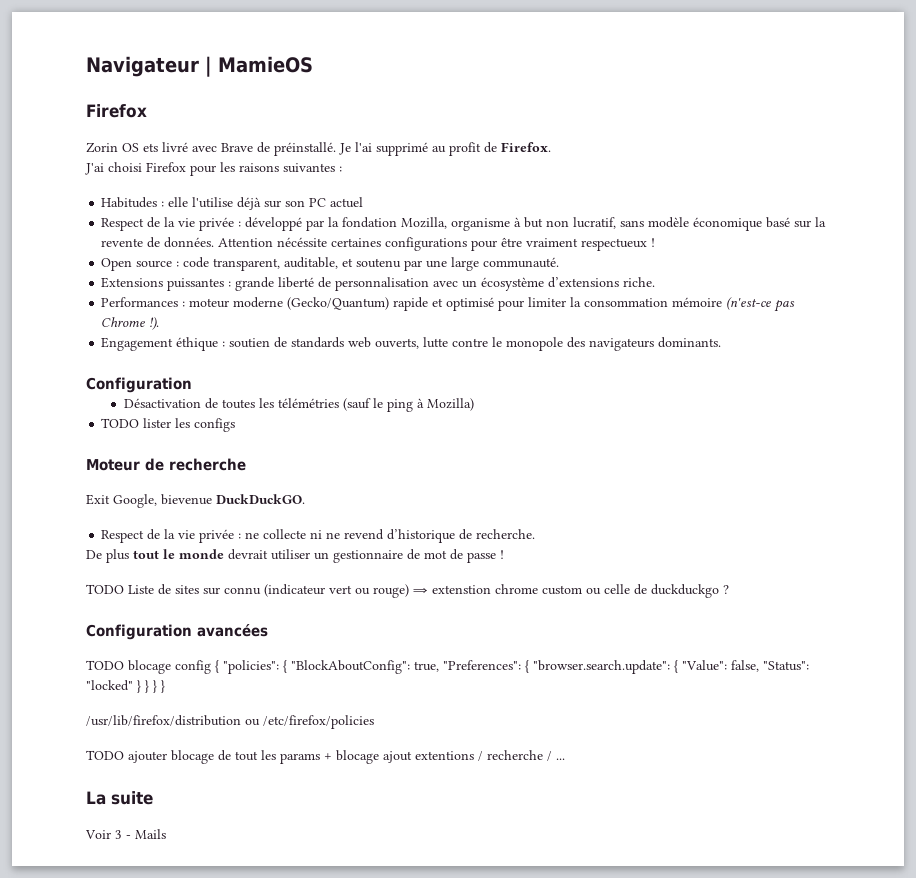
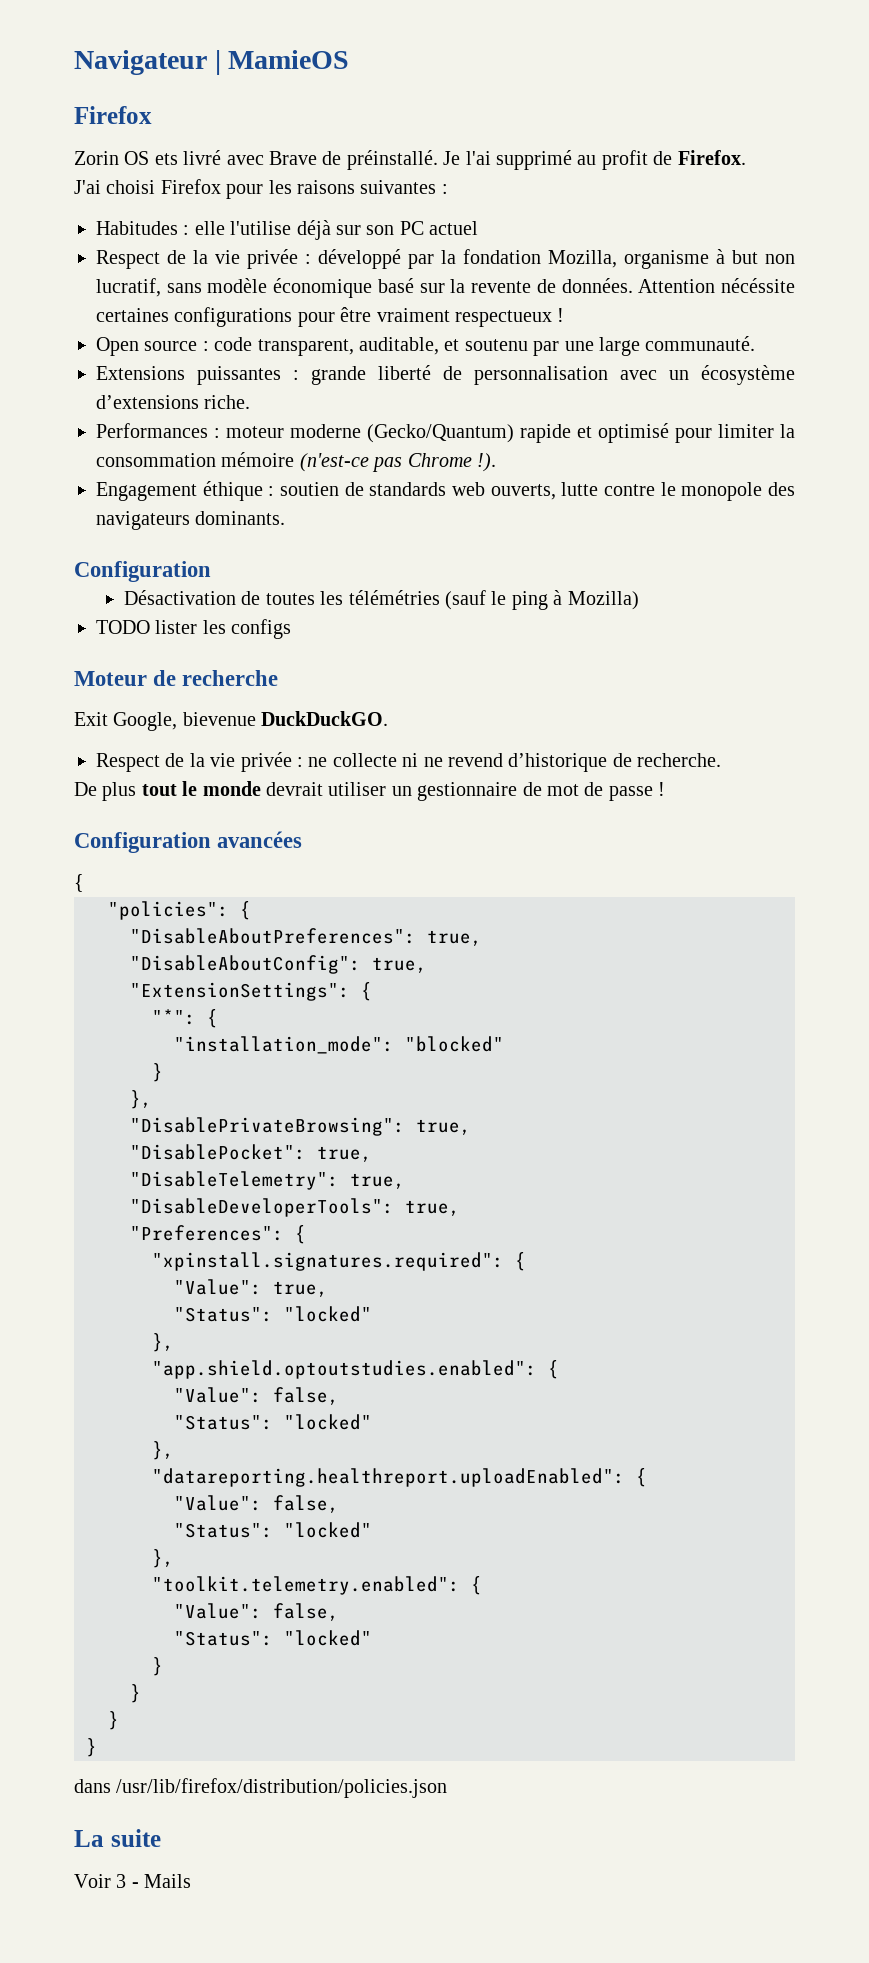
[86,584,729,598] // TODO Liste de sites sur connu (indicateur vert ou rouge) ⇒ extenstion chrome custom ou celle de duckduckgo ? -> (666, 789) none
[86,660,219,674] TODO blocage config { -> [74,874,84,892] { //
[291,660,439,674] "BlockAboutConfig": true, -> [130,928,482,946] [130,955,427,974] [130,982,372,1001] [152,1009,218,1028] [174,1036,504,1054] [152,1063,163,1082] [130,1090,152,1109] [130,1117,471,1136] [130,1144,372,1162] [130,1171,405,1190] [130,1198,460,1217] // "DisableAboutPreferences": true, // "DisableAboutConfig": true, // "ExtensionSettings": { // "*": { // "installation_mode": "blocked" // } // }, // "DisablePrivateBrowsing": true, // "DisablePocket": true, // "DisableTelemetry": true, // "DisableDeveloperTools": true, //
[533,660,809,674] [86,680,165,693] [86,715,374,729] [86,750,565,764] "browser.search.update": { "Value": false, "Status": "locked" } } } } // /usr/lib/firefox/distribution ou /etc/firefox/policies // TODO ajouter blocage de tout les params + blocage ajout extentions / recherche / ... -> [152,1252,526,1271] [174,1279,328,1297] [174,1306,372,1322] [152,1333,174,1352] [152,1360,559,1379] [174,1387,339,1405] [174,1414,372,1430] [152,1441,174,1460] [152,1468,647,1487] [174,1495,339,1513] [174,1522,372,1538] [152,1549,174,1568] [152,1576,482,1595] [174,1603,339,1621] [174,1630,372,1646] [152,1657,163,1676] [130,1684,141,1703] [108,1711,119,1730] [86,1738,97,1757] [74,1778,448,1798] // "xpinstall.signatures.required": { // "Value": true, // "Status": "locked" // }, // "app.shield.optoutstudies.enabled": { // "Value": false, // "Status": "locked" // }, // "datareporting.healthreport.uploadEnabled": { // "Value": false, // "Status": "locked" // }, // "toolkit.telemetry.enabled": { // "Value": false, // "Status": "locked" // } // } // } // } // dans /usr/lib/firefox/distribution/policies.json

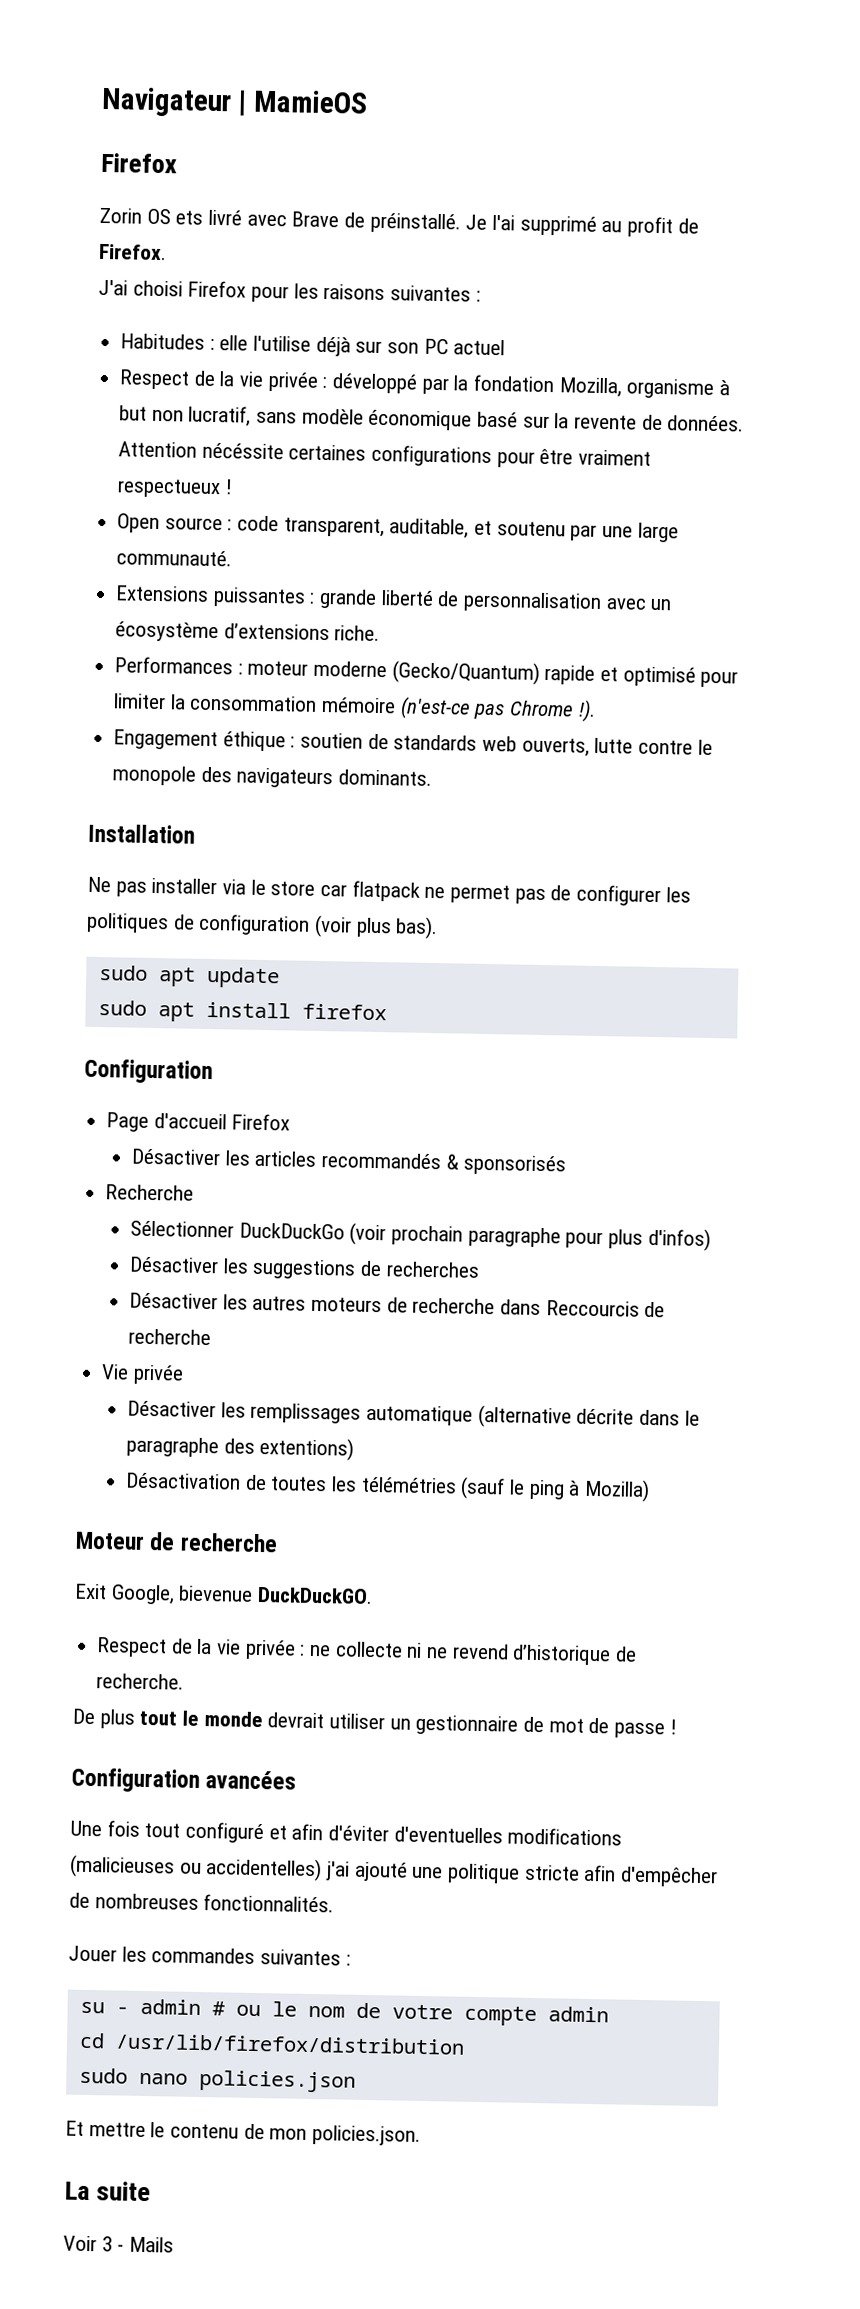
[74,561,211,582] Configuration -> [88,823,195,844] [87,876,691,907] [86,912,439,940] [98,965,280,989] [97,1000,387,1022] [84,1058,213,1085] [106,1112,291,1132] [130,1148,567,1176] [105,1184,195,1201] [129,1220,711,1252] [128,1256,480,1280] [128,1292,666,1318] [127,1328,211,1346] [101,1364,184,1385] [126,1400,700,1429] [125,1436,355,1461] Installation // Ne pas installer via le store car flatpack ne permet pas de configurer les politiques de configuration (voir plus bas). // sudo apt update // sudo apt install firefox // Configuration // Page d'accueil Firefox // Désactiver les articles recommandés & sponsorisés // Recherche // Sélectionner DuckDuckGo (voir prochain paragraphe pour plus d'infos) // Désactiver les suggestions de recherches // Désactiver les autres moteurs de recherche dans Reccourcis de recherche // Vie privée // Désactiver les remplissages automatique (alternative décrite dans le paragraphe des extentions)
[96,619,292,639] // TODO lister les configs -> (650, 1490) none
[74,874,84,892] [108,901,251,920] [130,928,482,946] [130,955,427,974] [130,982,372,1001] [152,1009,218,1028] [174,1036,504,1054] [152,1063,163,1082] [130,1090,152,1109] [130,1117,471,1136] [130,1144,372,1162] [130,1171,405,1190] [130,1198,460,1217] [130,1225,306,1244] [152,1252,526,1271] [174,1279,328,1297] [174,1306,372,1322] [152,1333,174,1352] [152,1360,559,1379] [174,1387,339,1405] [174,1414,372,1430] [152,1441,174,1460] [152,1468,647,1487] [174,1495,339,1513] [174,1522,372,1538] [152,1549,174,1568] [152,1576,482,1595] [174,1603,339,1621] [174,1630,372,1646] [152,1657,163,1676] [130,1684,141,1703] [108,1711,119,1730] [86,1738,97,1757] [74,1778,448,1798] { // "policies": { // "DisableAboutPreferences": true, // "DisableAboutConfig": true, // "ExtensionSettings": { // "*": { // "installation_mode": "blocked" // } // }, // "DisablePrivateBrowsing": true, // "DisablePocket": true, // "DisableTelemetry": true, // "DisableDeveloperTools": true, // "Preferences": { // "xpinstall.signatures.required": { // "Value": true, // "Status": "locked" // }, // "app.shield.optoutstudies.enabled": { // "Value": false, // "Status": "locked" // }, // "datareporting.healthreport.uploadEnabled": { // "Value": false, // "Status": "locked" // }, // "toolkit.telemetry.enabled": { // "Value": false, // "Status": "locked" // } // } // } // } // dans /usr/lib/firefox/distribution/policies.json -> [70,1820,623,1846] [69,1854,719,1888] [69,1892,335,1913] [68,1945,351,1966] [79,1998,609,2027] [78,2032,465,2055] [78,2067,356,2093] [65,2120,422,2147] Une fois tout configuré et afin d'éviter d'eventuelles modifications (malicieuses ou accidentelles) j'ai ajouté une politique stricte afin d'empêcher de nombreuses fonctionnalités. // Jouer les commandes suivantes : // su - admin # ou le nom de votre compte admin // cd /usr/lib/firefox/distribution // sudo nano policies.json // Et mettre le contenu de mon policies.json.

